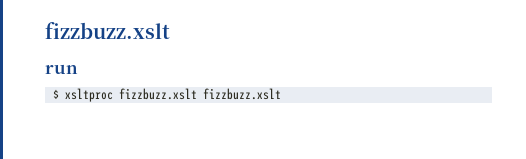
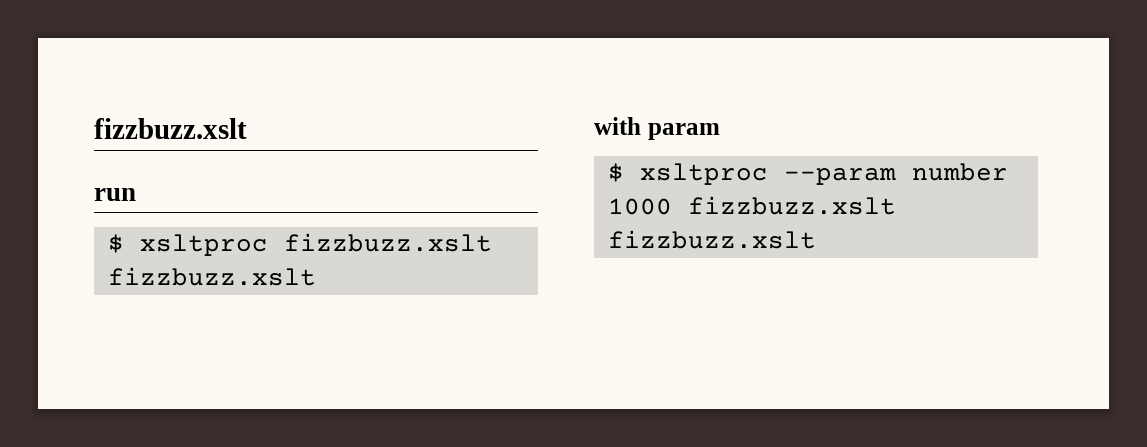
(281, 94) none -> [594,117,720,140] [607,163,1008,185] [607,196,896,215] [607,230,816,249] // with param // $ xsltproc --param number 1000 fizzbuzz.xslt fizzbuzz.xslt

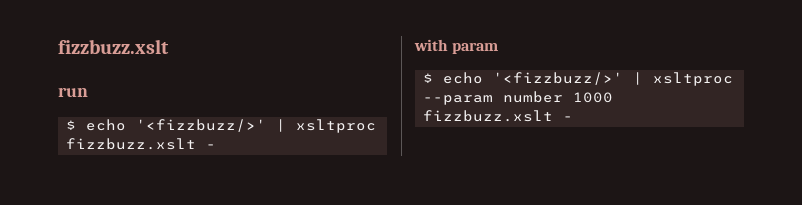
(124, 243) none -> [86,119,287,132] echo '<fizzbuzz/>' |
[107,267,316,286] fizzbuzz.xslt -> [206,144,217,149] -
(624, 172) none -> [443,72,644,85] echo '<fizzbuzz/>' |
[607,230,816,249] fizzbuzz.xslt -> [563,116,574,121] -

